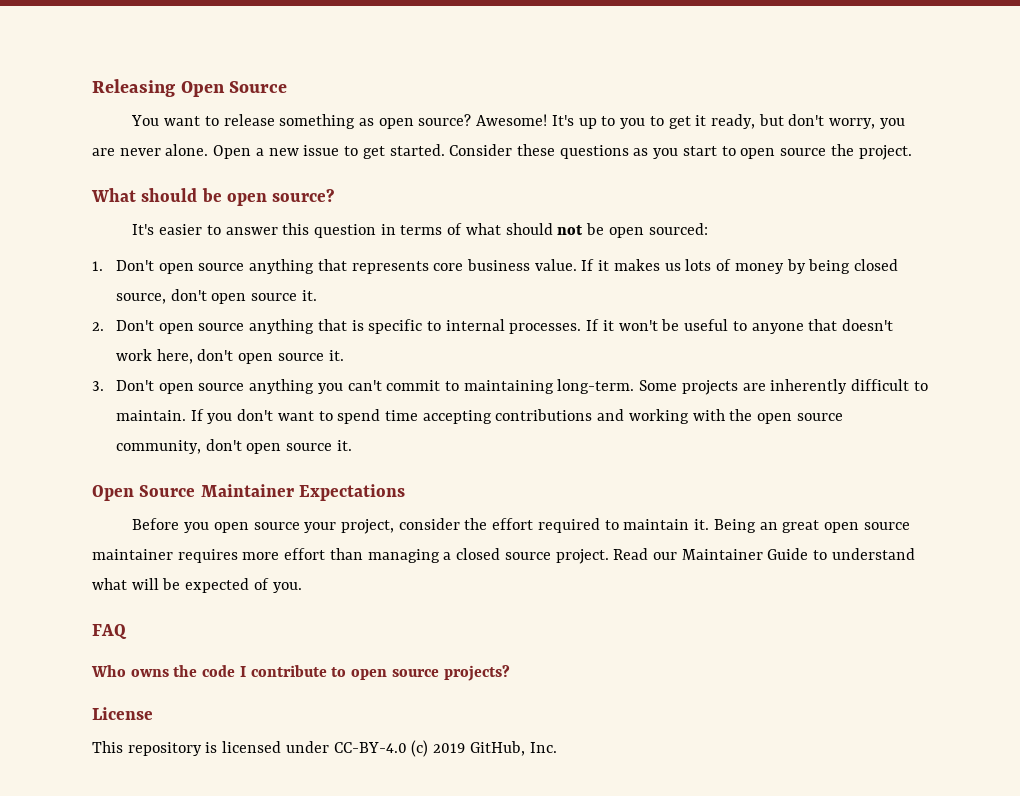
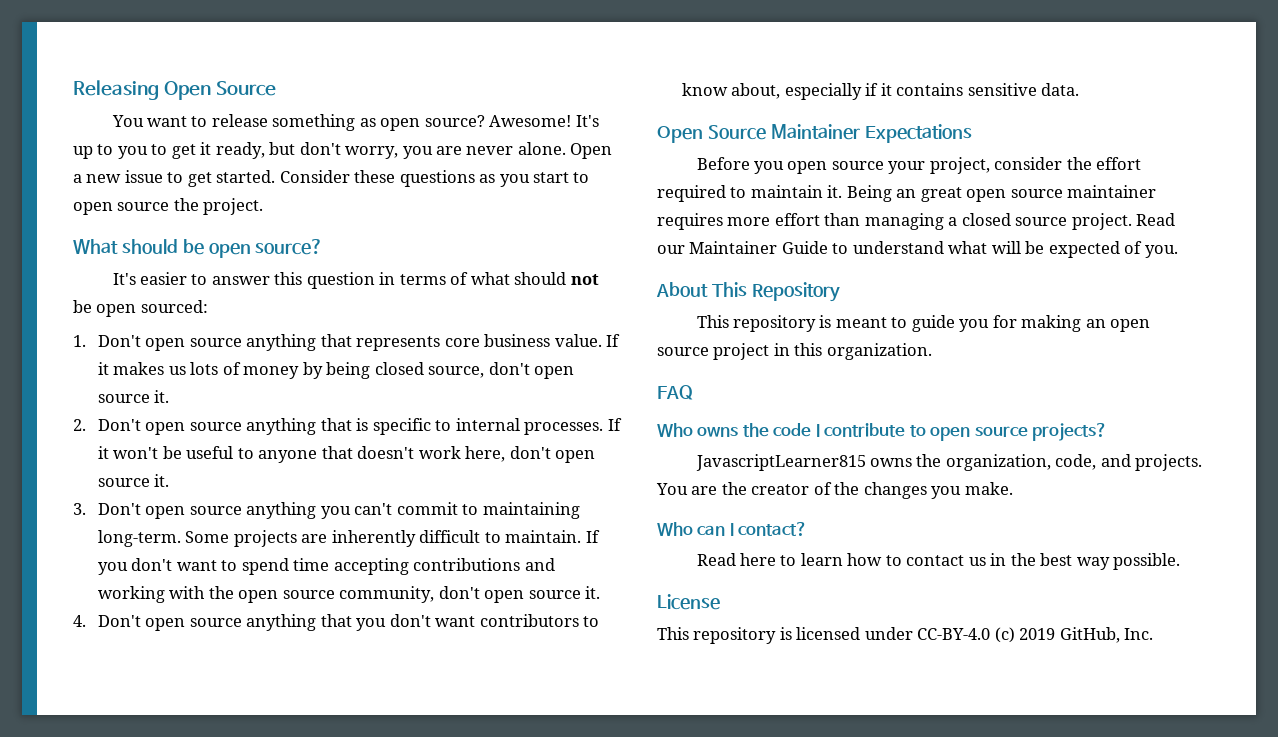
(352, 445) none -> [73,614,600,631] [681,83,1080,100] // 4. Don't open source anything that you don't want contributors to know about, especially if it contains sensitive data.
(302, 587) none -> [656,282,840,302] [696,315,1151,332] [657,343,932,360] // About This Repository // This repository is meant to guide you for making an open source project in this organization.
(510, 673) none -> [695,454,1203,471] [656,482,1013,499] [657,522,808,536] [696,553,1180,570] // JavascriptLearner815 owns the organization, code, and projects. You are the creator of the changes you make. // Who can I contact? // Read here to learn how to contact us in the best way possible.

